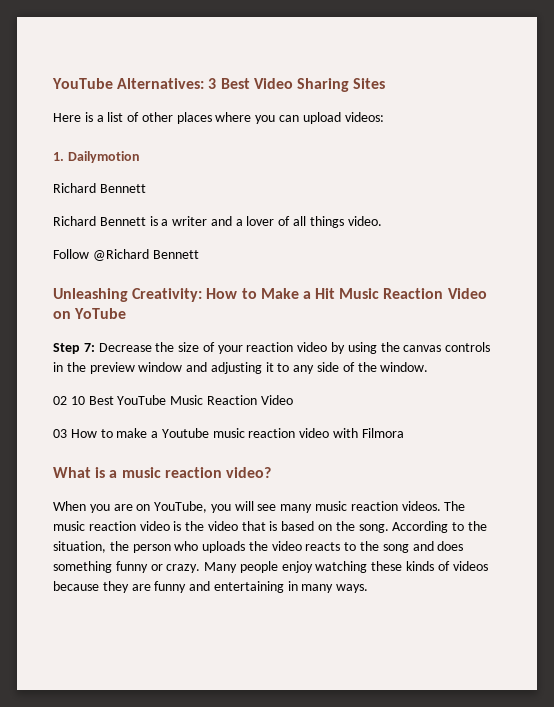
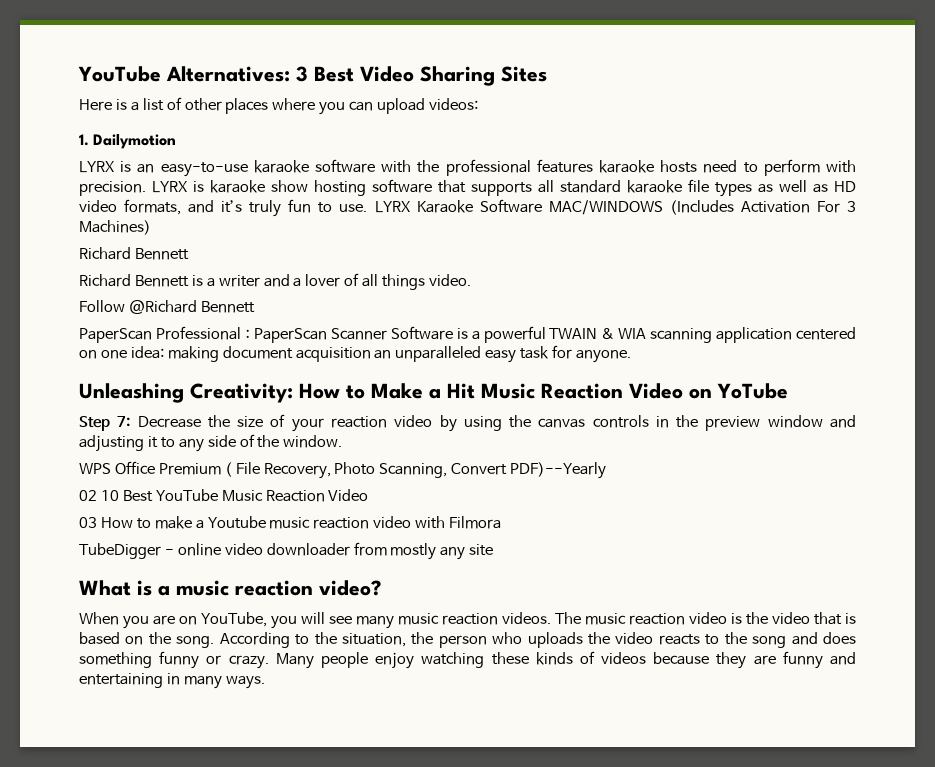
(140, 157) none -> [79,159,857,177] [79,179,857,197] [79,199,857,217] [79,220,151,235] // LYRX is an easy-to-use karaoke software with the professional features karaoke hosts need to perform with precision. LYRX is karaoke show hosting software that supports all standard karaoke file types as well as HD video formats, and it’s truly fun to use. LYRX Karaoke Software MAC/WINDOWS (Includes Activation For 3 Machines)
(199, 254) none -> [79,326,856,343] [79,345,632,363] // PaperScan Professional：PaperScan Scanner Software is a powerful TWAIN & WIA scanning application centered on one idea: making document acquisition an unparalleled easy task for anyone.
(429, 367) none -> [79,461,607,479] // WPS Office Premium ( File Recovery, Photo Scanning, Convert PDF)--Yearly
(404, 433) none -> [79,542,494,560] // TubeDigger - online video downloader from mostly any site

